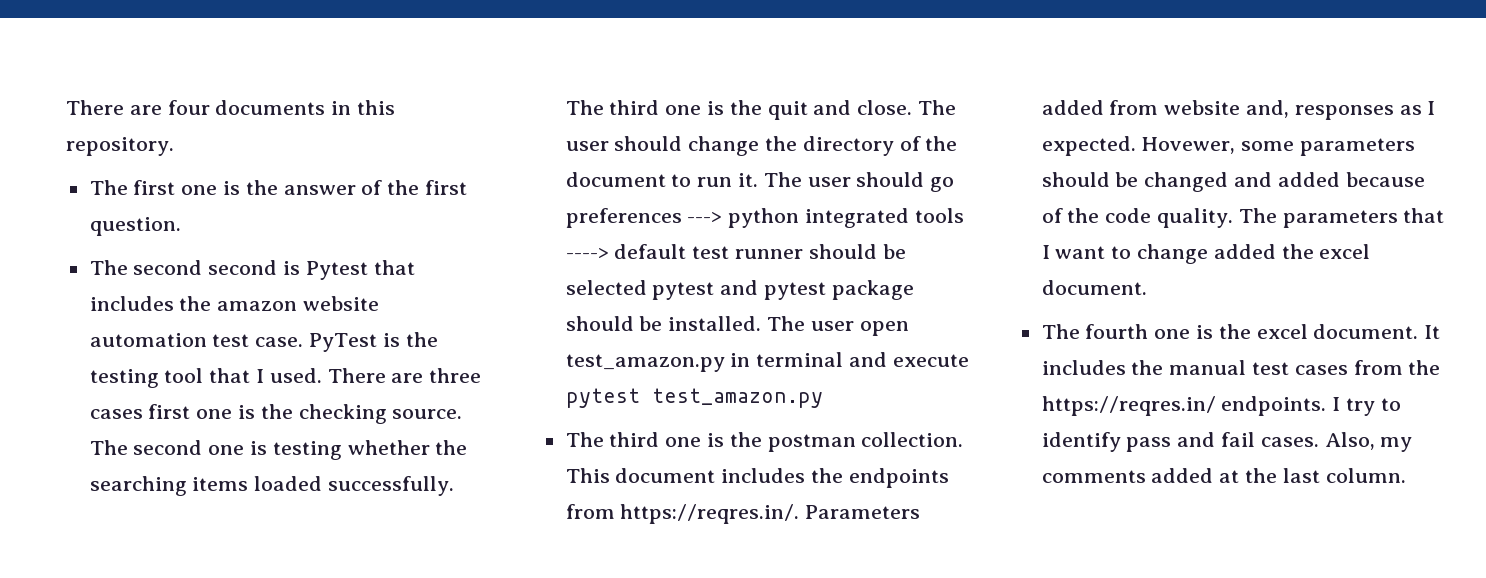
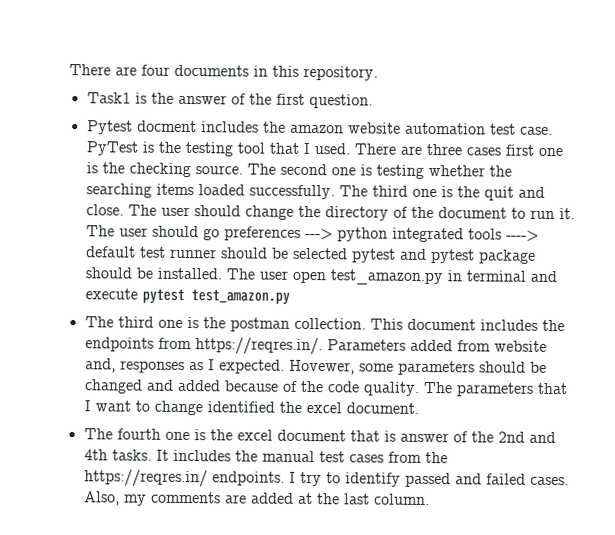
[89,180,218,195] The first one -> [86,92,131,104] Task1
[89,260,415,280] The second second is Pytest that -> [86,120,197,135] Pytest docment
[1213,244,1276,259] added -> [206,401,275,413] identified
[1313,324,1419,339] document. -> [276,429,556,444] [83,449,152,461] document that is answer of the 2nd and 4th tasks.
[1126,432,1256,452] pass and fail -> [404,472,526,488] passed and failed
(1146, 476) none -> [224,494,247,504] are

